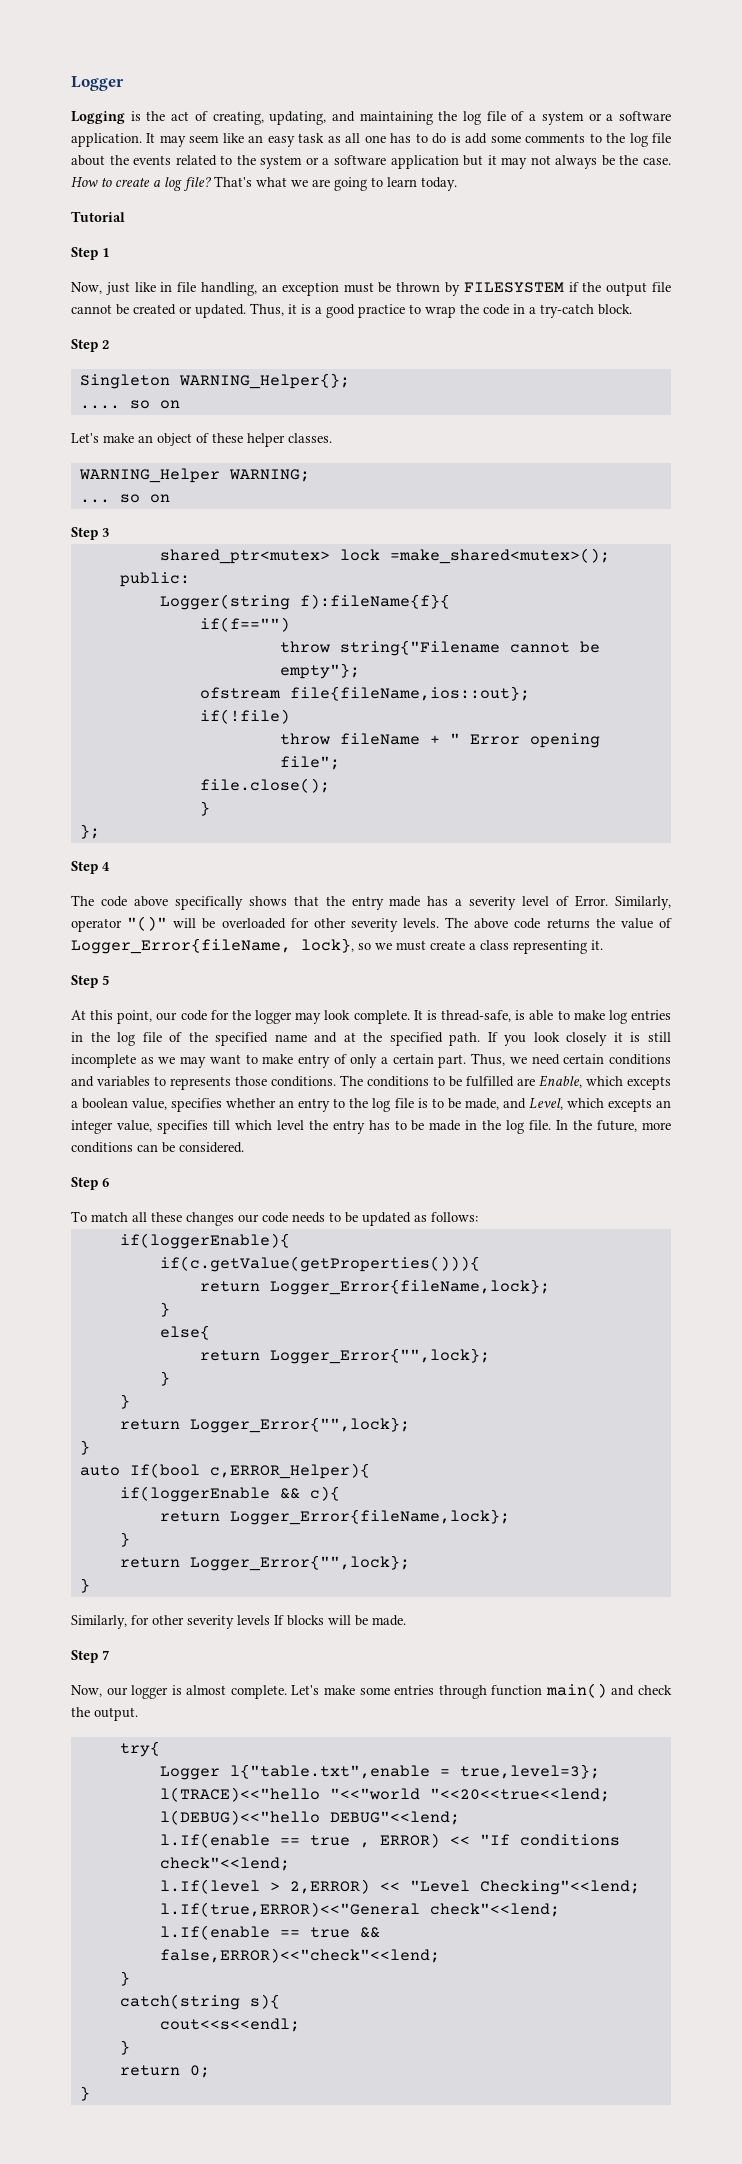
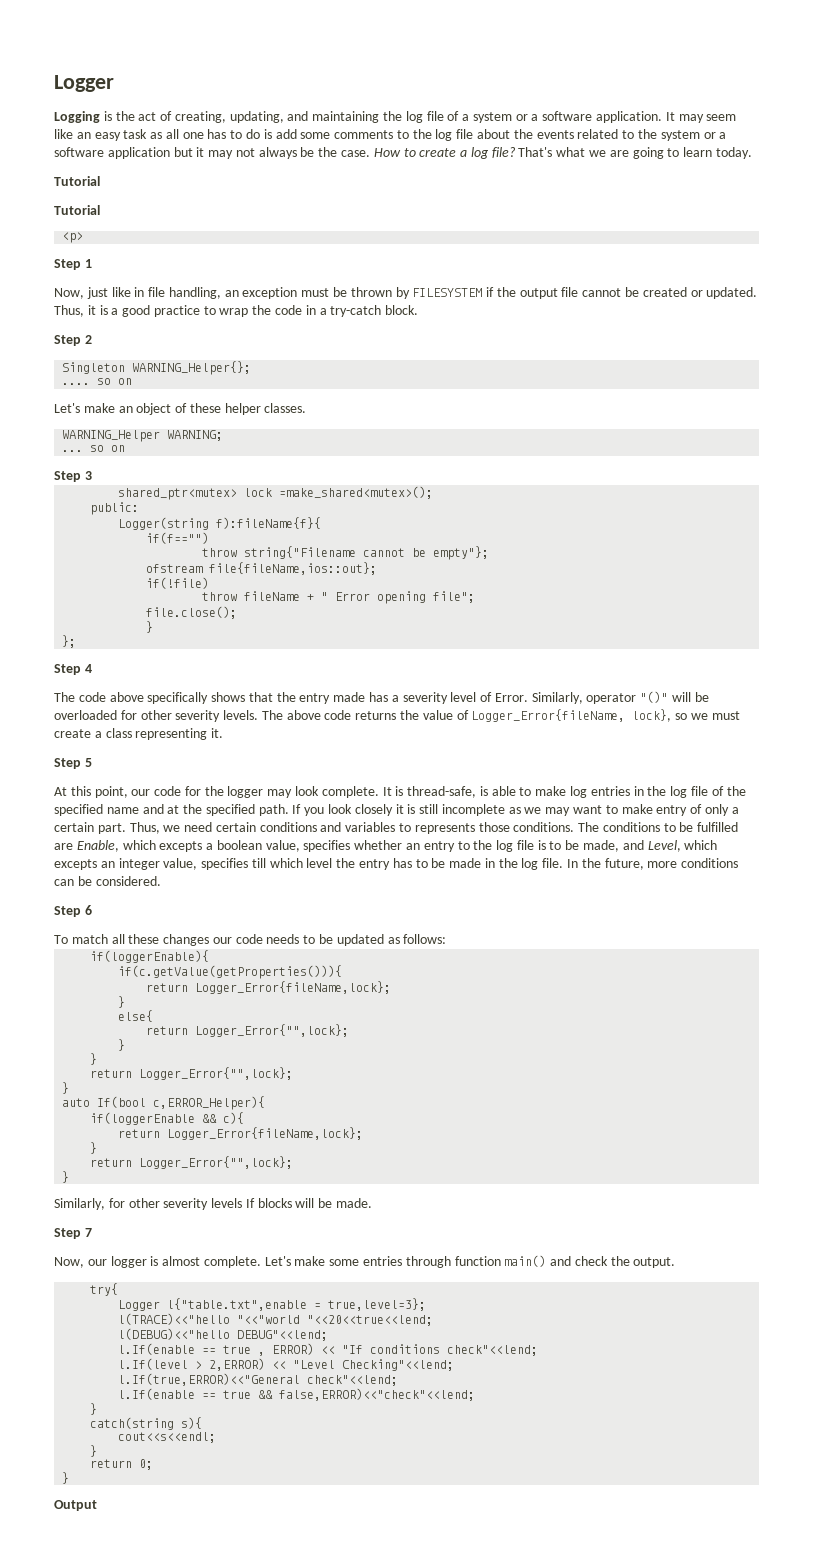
(125, 216) none -> [54,205,100,215] [62,232,84,243] // Tutorial // <p>
(90, 2093) none -> [54,1500,97,1511] // Output

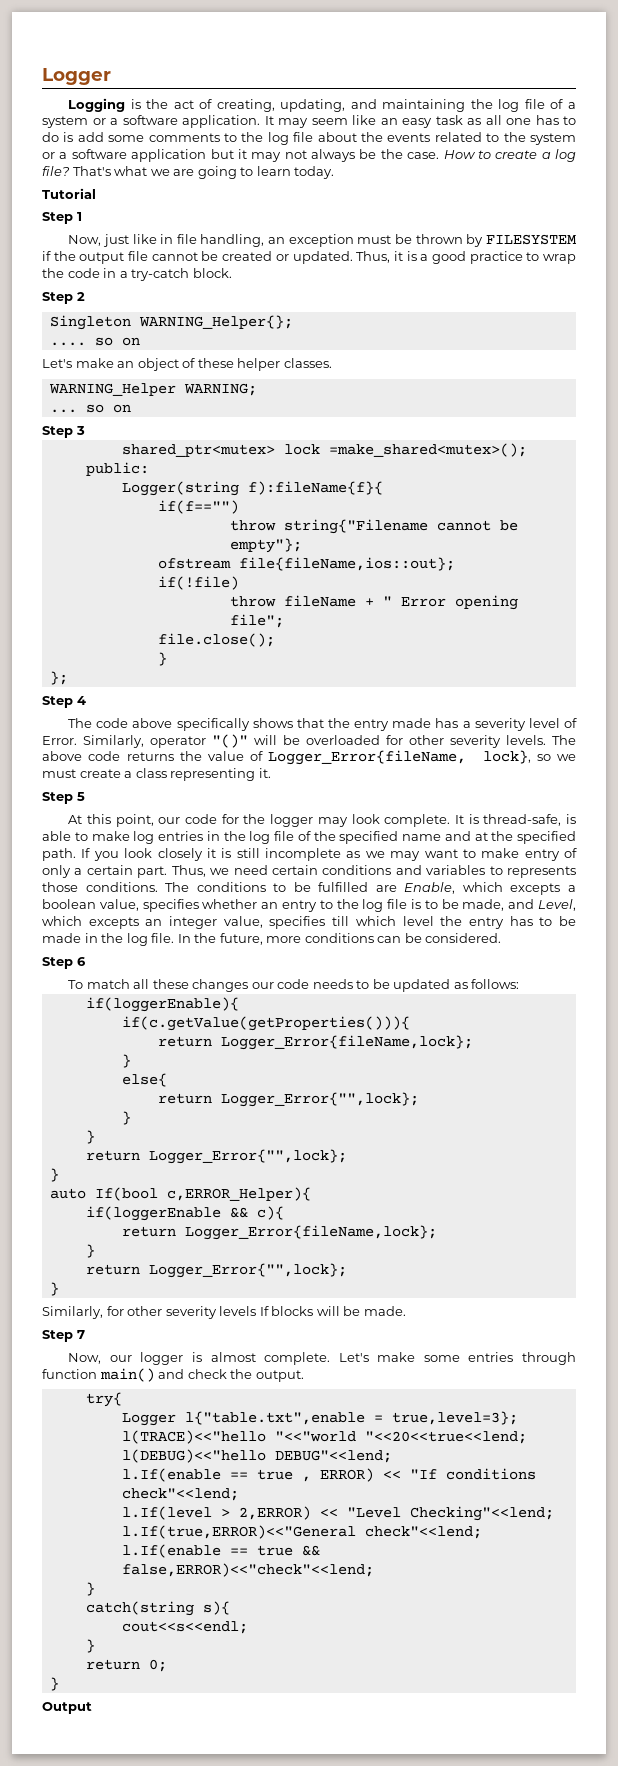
[54,205,100,215] [62,232,84,243] // Tutorial // <p> -> (96, 193) none

